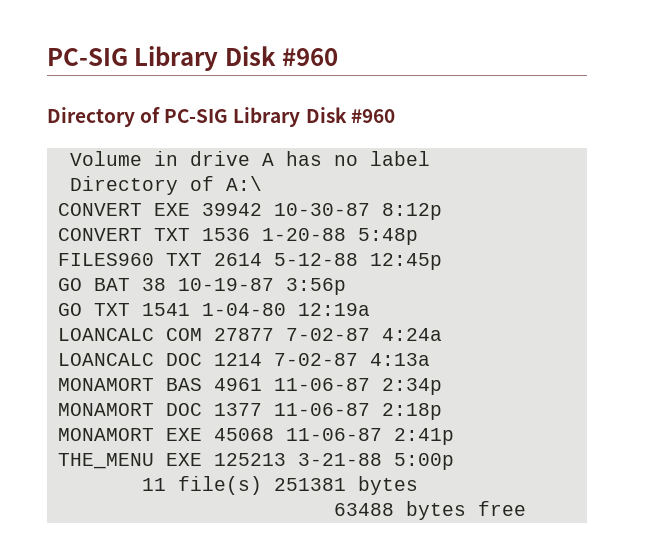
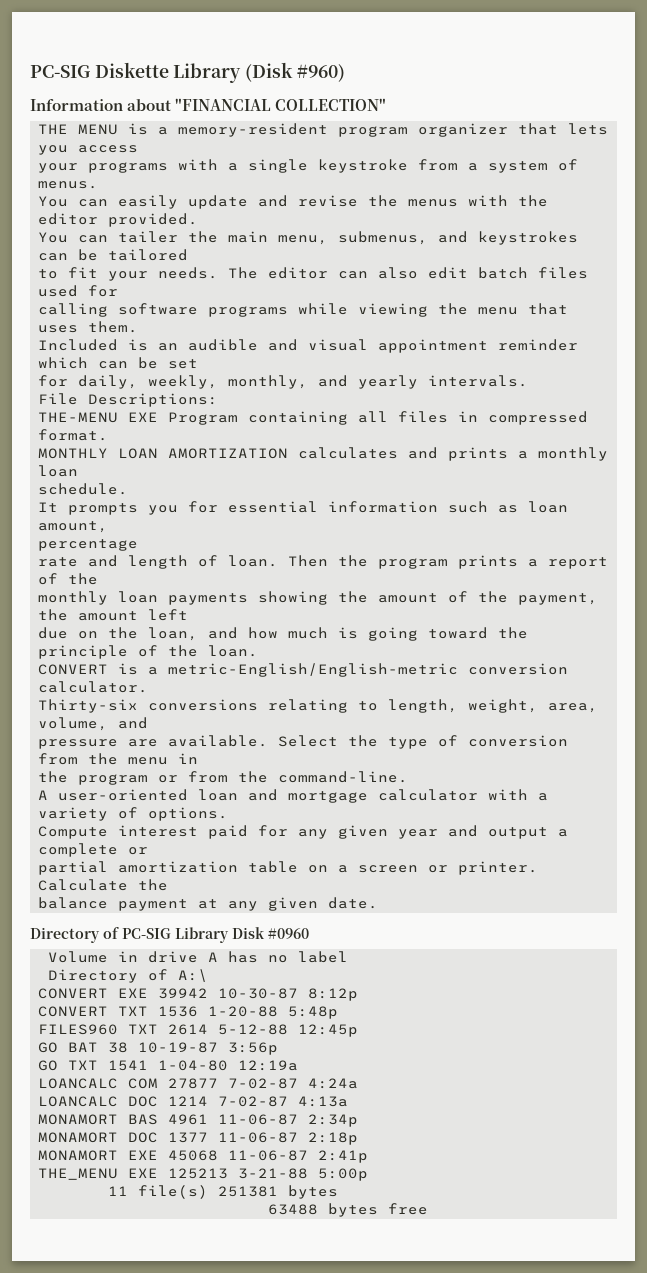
[47,46,339,71] PC-SIG Library Disk #960 -> [30,62,345,83] [30,98,387,111] [37,123,608,137] [37,145,138,155] [37,159,578,173] [37,181,98,189] [37,195,548,209] [37,213,198,227] [37,231,578,245] [37,249,188,261] [37,267,588,281] [37,285,118,297] [37,303,568,317] [37,321,138,333] [37,339,578,353] [37,357,198,369] [37,375,528,389] [37,393,218,407] [37,411,588,425] [37,429,108,441] [37,447,608,461] [37,465,78,477] [37,483,128,495] [37,501,568,515] [37,521,108,533] [37,539,138,551] [37,555,608,569] [37,573,98,585] [37,591,598,605] [37,609,188,621] [37,627,528,641] [37,645,258,659] [37,663,568,677] [37,681,148,693] [37,699,598,713] [37,717,148,731] [37,735,568,749] [37,753,198,765] [37,771,408,785] [37,789,548,803] [37,807,228,821] [37,825,568,839] [37,843,148,857] [37,861,538,875] [37,879,168,891] [37,897,378,911] PC-SIG Diskette Library (Disk #960) // Information about "FINANCIAL COLLECTION" // THE MENU is a memory-resident program organizer that lets you access // your programs with a single keystroke from a system of menus. // You can easily update and revise the menus with the editor provided. // You can tailer the main menu, submenus, and keystrokes can be tailored // to fit your needs. The editor can also edit batch files used for // calling software programs while viewing the menu that uses them. // Included is an audible and visual appointment reminder which can be set // for daily, weekly, monthly, and yearly intervals. // File Descriptions: // THE-MENU EXE Program containing all files in compressed format. // MONTHLY LOAN AMORTIZATION calculates and prints a monthly loan // schedule. // It prompts you for essential information such as loan amount, // percentage // rate and length of loan. Then the program prints a report of the // monthly loan payments showing the amount of the payment, the amount left // due on the loan, and how much is going toward the principle of the loan. // CONVERT is a metric-English/English-metric conversion calculator. // Thirty-six conversions relating to length, weight, area, volume, and // pressure are available. Select the type of conversion from the menu in // the program or from the command-line. // A user-oriented loan and mortgage calculator with a variety of options. // Compute interest paid for any given year and output a complete or // partial amortization table on a screen or printer. Calculate the // balance payment at any given date.
[350,109,395,123] #960 -> [268,928,309,939] #0960

